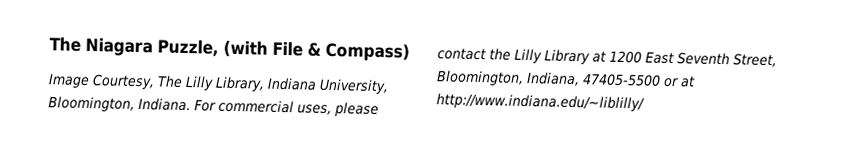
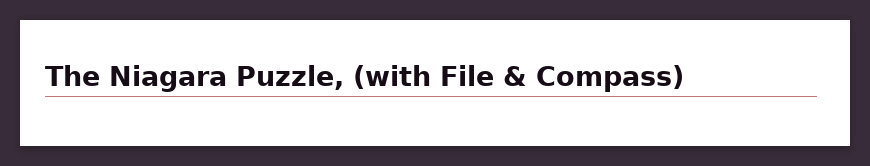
[48,73,389,95] [48,96,379,117] [437,48,777,68] [436,70,696,88] [436,93,645,112] // Image Courtesy, The Lilly Library, Indiana University, Bloomington, Indiana. For commercial uses, please contact the Lilly Library at 1200 East Seventh Street, Bloomington, Indiana, 47405-5500 or at http://www.indiana.edu/~liblilly/ -> (684, 78) none

